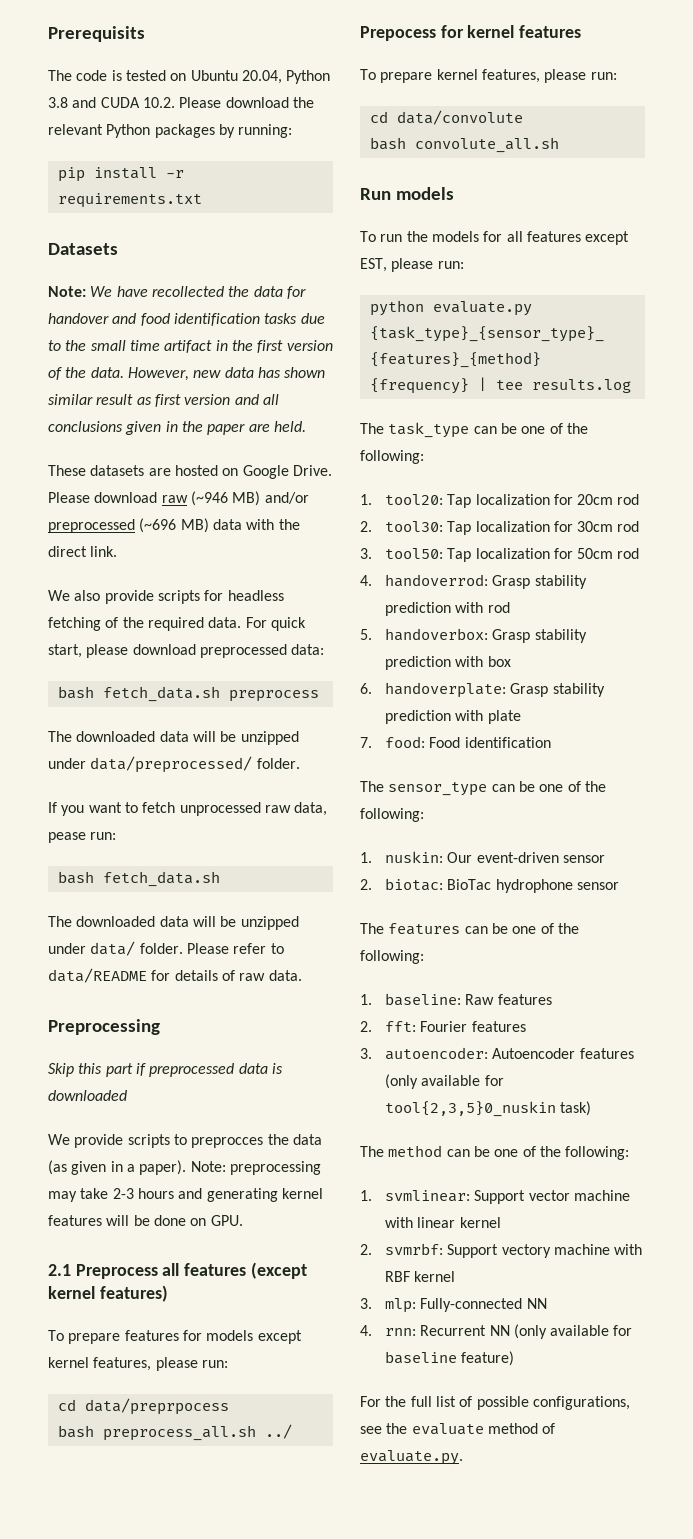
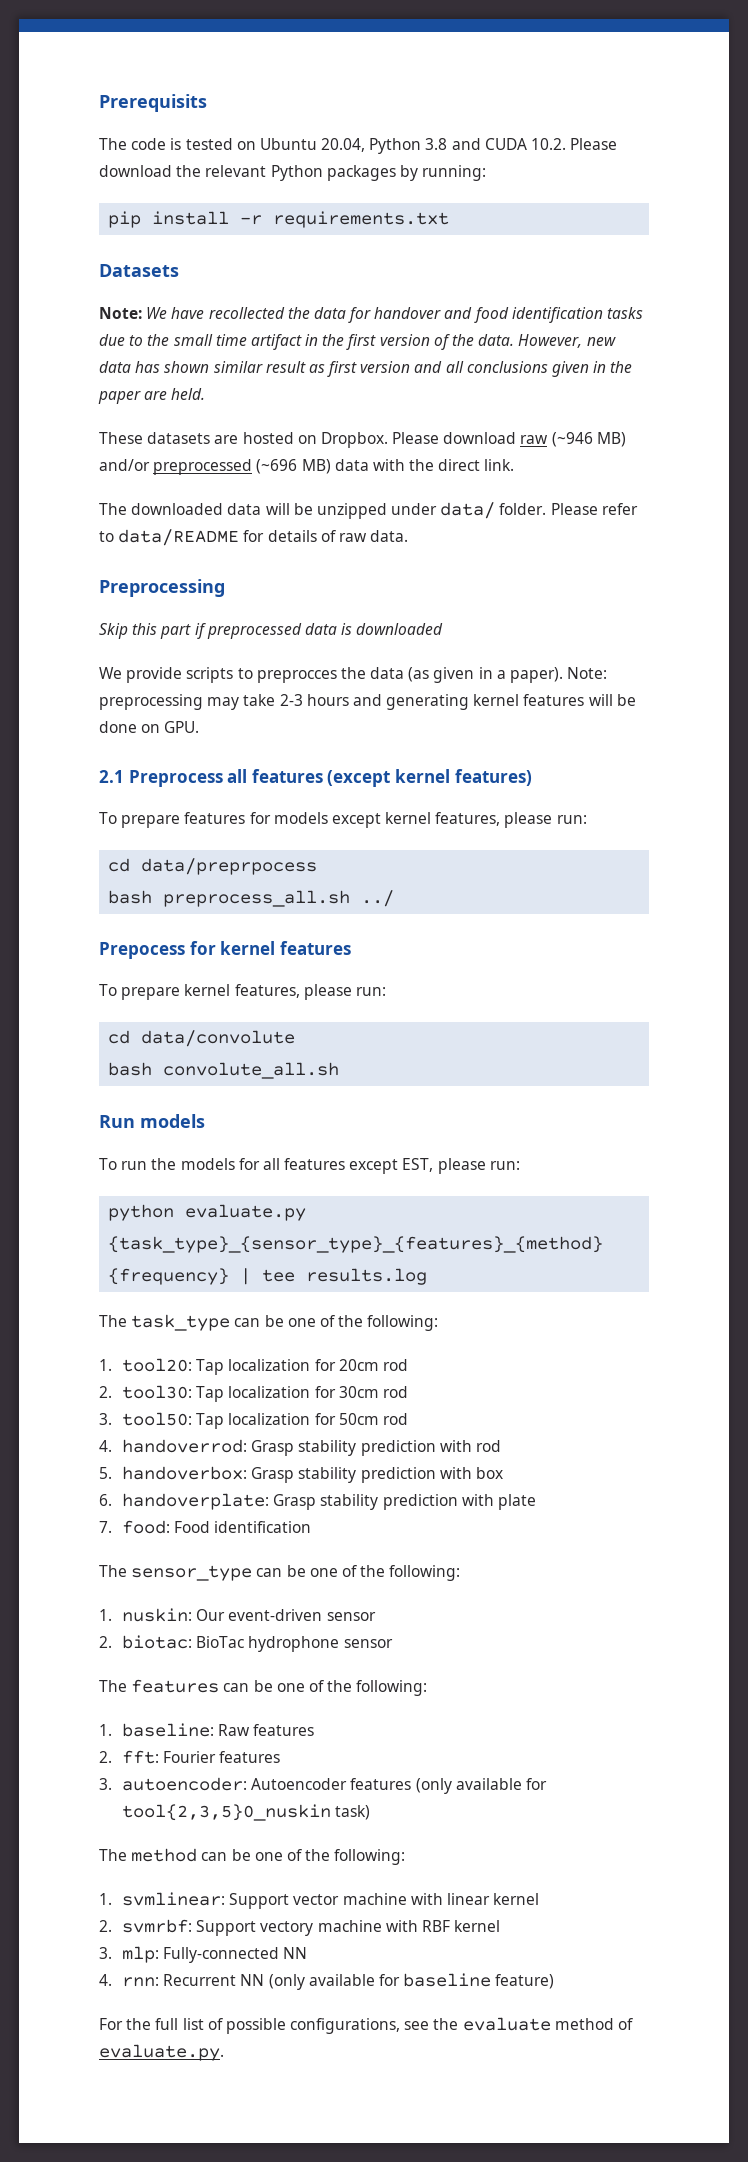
[242,465,332,479] Google Drive. -> [320,432,388,448] Dropbox.
[48,590,284,604] [48,617,306,631] [48,644,325,658] [57,686,319,702] [48,731,299,745] [48,756,300,773] [48,802,328,816] [48,832,117,843] [57,871,220,887] // We also provide scripts for headless fetching of the required data. For quick start, please download preprocessed data: // bash fetch_data.sh preprocess // The downloaded data will be unzipped under data/preprocessed/ folder. // If you want to fetch unprocessed raw data, pease run: // bash fetch_data.sh -> (515, 465) none

